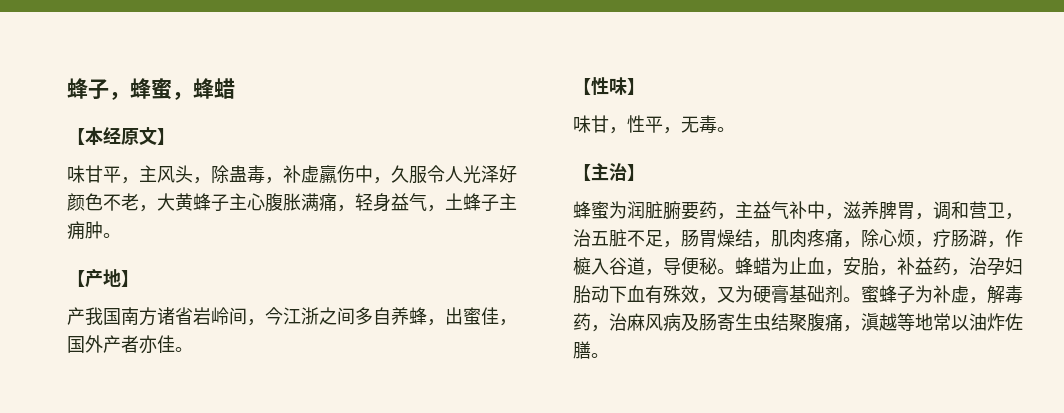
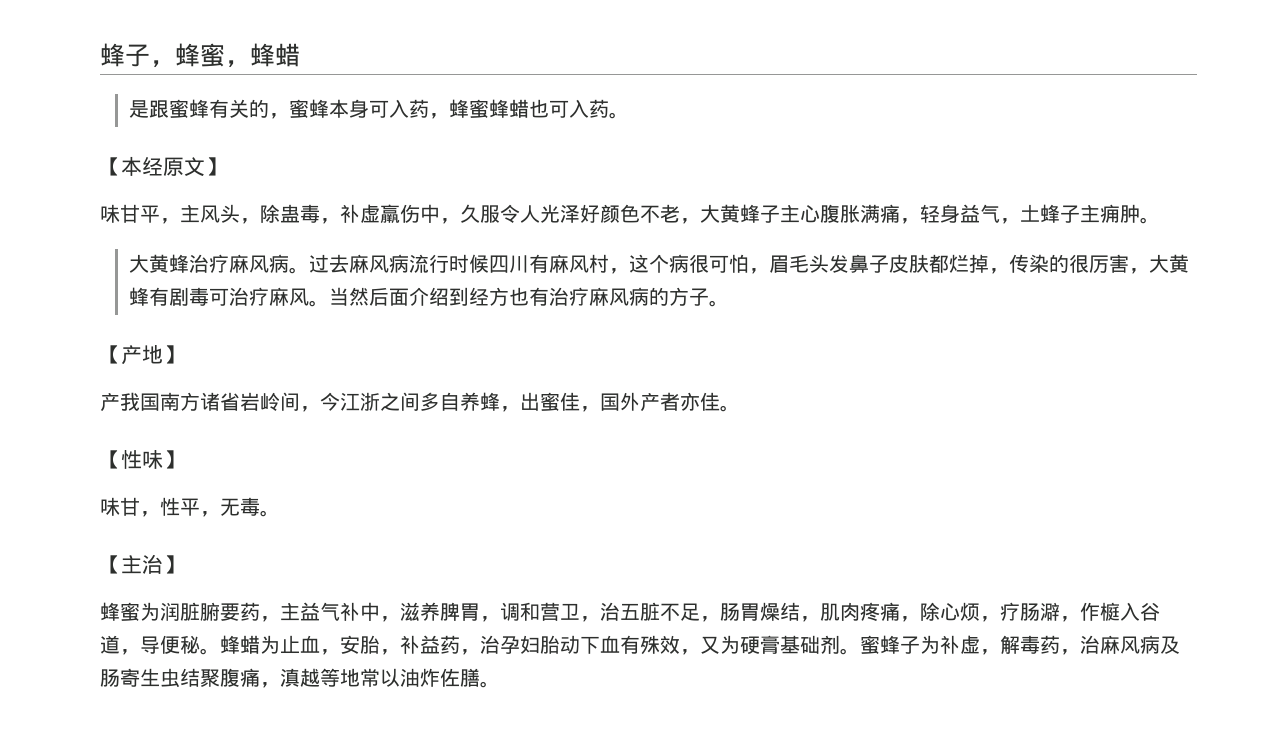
(235, 88) none -> [128,99,629,119] // 是跟蜜蜂有关的，蜜蜂本身可入药，蜂蜜蜂蜡也可入药。
(121, 235) none -> [128,254,1189,274] [128,287,729,307] // 大黄蜂治疗麻风病。过去麻风病流行时候四川有麻风村，这个病很可怕，眉毛头发鼻子皮肤都烂掉，传染的很厉害，大黄蜂有剧毒可治疗麻风。当然后面介绍到经方也有治疗麻风病的方子。

